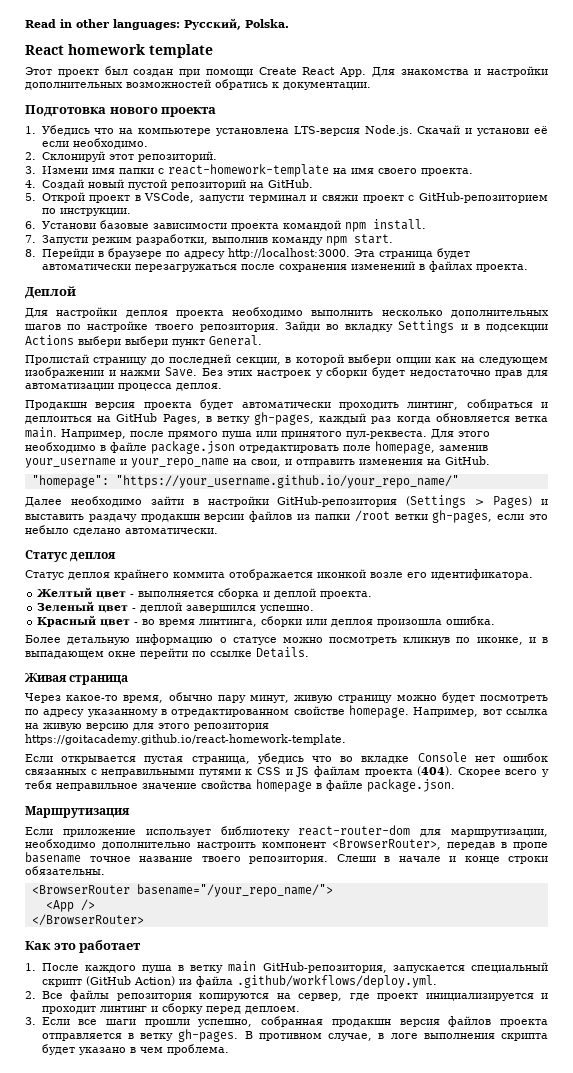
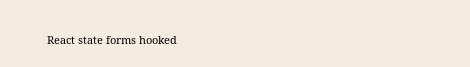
[25,18,289,30] [25,44,213,58] [25,66,548,77] [25,79,371,90] [25,105,217,117] [25,125,549,136] [41,138,148,149] [25,151,217,162] [25,164,473,177] [25,179,313,190] [25,192,548,203] [41,208,131,216] [25,219,426,232] [25,234,393,246] [25,248,470,259] [41,261,528,272] [25,286,76,299] [25,307,549,318] [25,320,548,333] [25,335,262,347] [25,354,548,365] [25,367,549,378] [25,383,222,391] [25,399,548,410] [25,412,548,425] [25,427,490,439] [25,441,488,454] [25,456,490,468] [31,475,459,488] [25,495,549,508] [25,510,548,523] [25,525,218,536] [25,550,117,562] [25,569,533,580] [37,587,373,599] [37,601,315,613] [37,615,496,627] [25,634,548,645] [25,647,309,659] [25,673,129,685] [25,692,548,703] [25,705,548,718] [25,723,269,731] [25,734,346,745] [25,752,548,764] [25,766,550,777] [25,779,455,792] [25,806,130,818] [25,825,548,837] [25,839,548,850] [25,852,548,864] [25,866,105,875] [31,884,333,897] [45,899,95,912] [31,914,144,926] [25,940,142,953] [25,961,548,973] [41,975,437,988] [25,990,548,1001] [41,1003,300,1014] [25,1016,548,1027] [41,1029,548,1042] [41,1044,229,1055] Read in other languages: Русский, Polska. // React homework template // Этот проект был создан при помощи Create React App. Для знакомства и настройки дополнительных возможностей обратись к документации. // Подготовка нового проекта // 1. Убедись что на компьютере установлена LTS-версия Node.js. Скачай и установи её если необходимо. // 2. Склонируй этот репозиторий. // 3. Измени имя папки с react-homework-template на имя своего проекта. // 4. Создай новый пустой репозиторий на GitHub. // 5. Открой проект в VSCode, запусти терминал и свяжи проект с GitHub-репозиторием по инструкции. // 6. Установи базовые зависимости проекта командой npm install. // 7. Запусти режим разработки, выполнив команду npm start. // 8. Перейди в браузере по адресу http://localhost:3000. Эта страница будет автоматически перезагружаться после сохранения изменений в файлах проекта. // Деплой // Для настройки деплоя проекта необходимо выполнить несколько дополнительных шагов по настройке твоего репозитория. Зайди во вкладку Settings и в подсекции Actions выбери выбери пункт General. // Пролистай страницу до последней секции, в которой выбери опции как на следующем изображении и нажми Save. Без этих настроек у сборки будет недостаточно прав для автоматизации процесса деплоя. // Продакшн версия проекта будет автоматически проходить линтинг, собираться и деплоиться на GitHub Pages, в ветку gh-pages, каждый раз когда обновляется ветка main. Например, после прямого пуша или принятого пул-реквеста. Для этого необходимо в файле package.json отредактировать поле homepage, заменив your_username и your_repo_name на свои, и отправить изменения на GitHub. // "homepage": "https://your_username.github.io/your_repo_name/" // Далее необходимо зайти в настройки GitHub-репозитория (Settings > Pages) и выставить раздачу продакшн версии файлов из папки /root ветки gh-pages, если это небыло сделано автоматически. // Статус деплоя // Статус деплоя крайнего коммита отображается иконкой возле его идентификатора. // Желтый цвет - выполняется сборка и деплой проекта. // Зеленый цвет - деплой завершился успешно. // Красный цвет - во время линтинга, сборки или деплоя произошла ошибка. // Более детальную информацию о статусе можно посмотреть кликнув по иконке, и в выпадающем окне перейти по ссылке Details. // Живая страница // Через какое-то время, обычно пару минут, живую страницу можно будет посмотреть по адресу указанному в отредактированном свойстве homepage. Например, вот ссылка на живую версию для этого репозитория https://goitacademy.github.io/react-homework-template. // Если открывается пустая страница, убедись что во вкладке Console нет ошибок связанных с неправильными путями к CSS и JS файлам проекта (404). Скорее всего у тебя неправильное значение свойства homepage в файле package.json. // Маршрутизация // Если приложение использует библиотеку react-router-dom для маршрутизации, необходимо дополнительно настроить компонент <BrowserRouter>, передав в пропе basename точное название твоего репозитория. Слеши в начале и конце строки обязательны. // <BrowserRouter basename="/your_repo_name/"> // <App /> // </BrowserRouter> // Как это работает // 1. После каждого пуша в ветку main GitHub-репозитория, запускается специальный скрипт (GitHub Action) из файла .github/workflows/deploy.yml. // 2. Все файлы репозитория копируются на сервер, где проект инициализируется и проходит линтинг и сборку перед деплоем. // 3. Если все шаги прошли успешно, собранная продакшн версия файлов проекта отправляется в ветку gh-pages. В противном случае, в логе выполнения скрипта будет указано в чем проблема. -> [47,36,177,44] React state forms hooked

